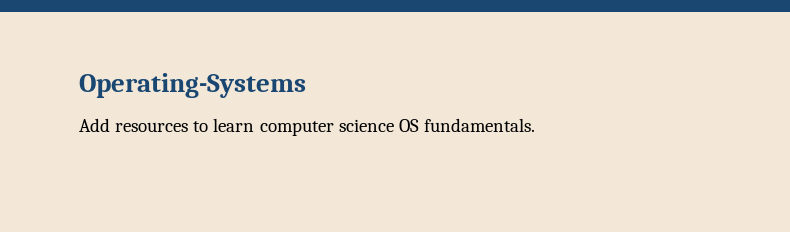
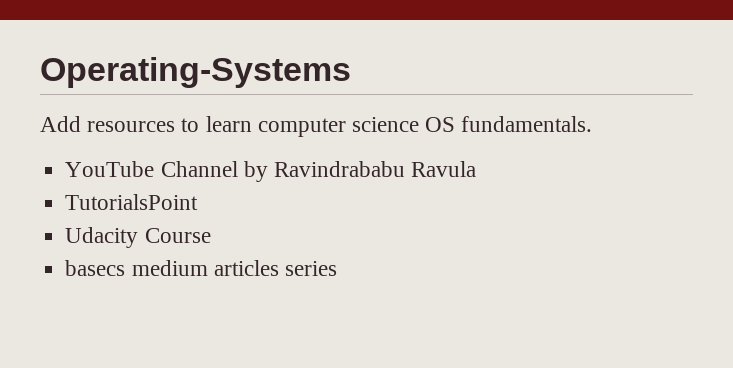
(535, 125) none -> [65,161,477,182] [65,194,199,210] [65,227,211,248] [65,260,337,276] // YouTube Channel by Ravindrababu Ravula // TutorialsPoint // Udacity Course // basecs medium articles series

